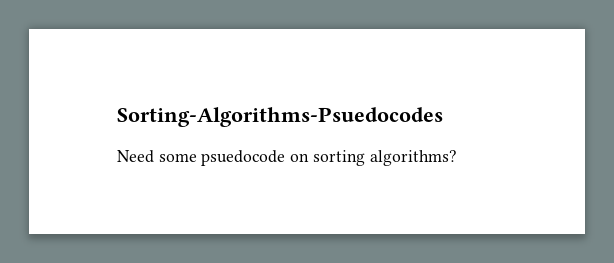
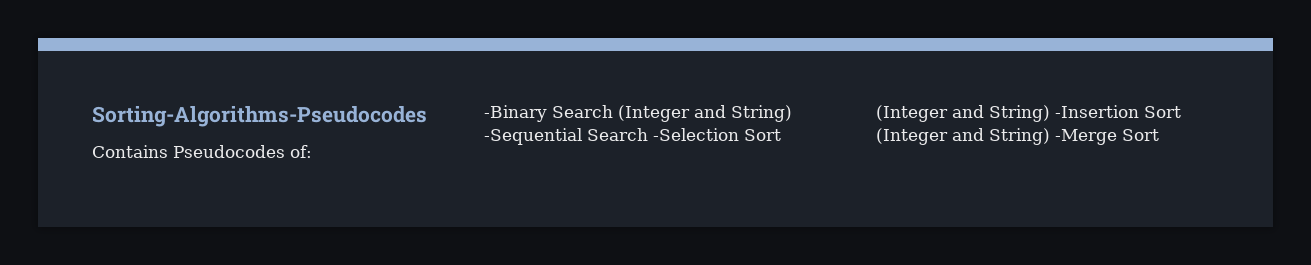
[117,107,443,127] [117,150,457,166] Sorting-Algorithms-Psuedocodes // Need some psuedocode on sorting algorithms? -> [92,106,427,127] [92,145,312,158] [484,105,792,122] [484,128,781,145] [876,105,1181,122] [876,128,1159,145] Sorting-Algorithms-Pseudocodes // Contains Pseudocodes of: // -Binary Search (Integer and String) -Sequential Search -Selection Sort (Integer and String) -Insertion Sort (Integer and String) -Merge Sort

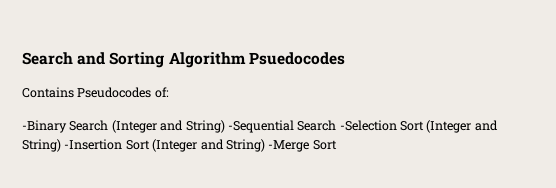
[92,106,427,127] Sorting-Algorithms-Pseudocodes -> [22,52,345,68] Search and Sorting Algorithm Psuedocodes

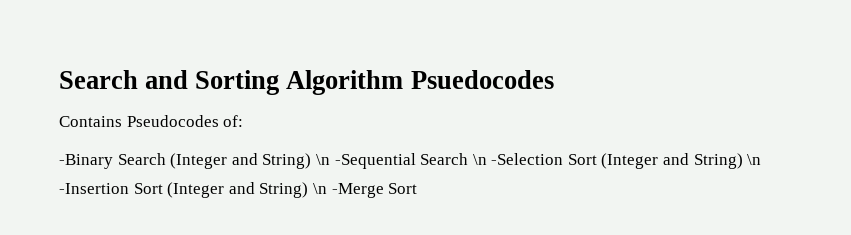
(225, 126) none -> [315,154,330,165] \n
(337, 125) none -> [472,154,487,165] \n
(61, 145) none -> [747,154,762,165] \n
(265, 145) none -> [312,183,327,194] \n

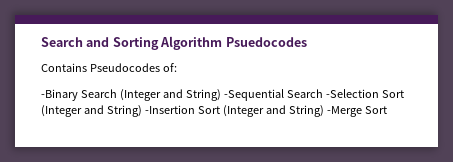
[315,154,330,165] \n -> (221, 95) none
[472,154,487,165] \n -> (323, 93) none
[747,154,762,165] \n -> (142, 111) none
[312,183,327,194] \n -> (324, 111) none

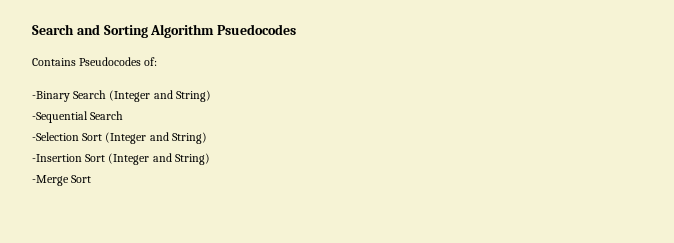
(221, 95) none -> (211, 96) //
(323, 93) none -> (124, 115) //
(142, 111) none -> (207, 138) //
(324, 111) none -> (210, 159) //

